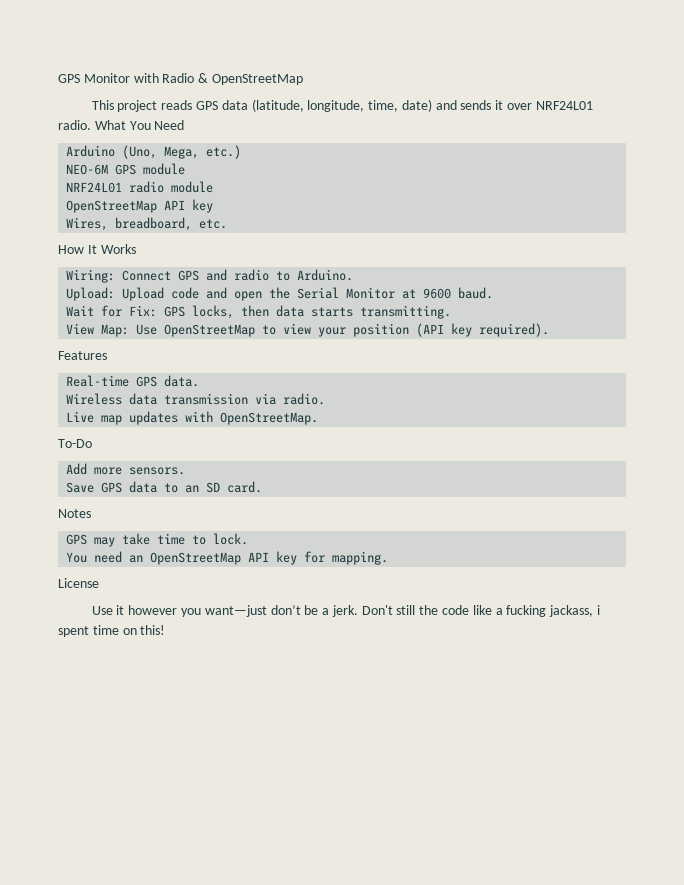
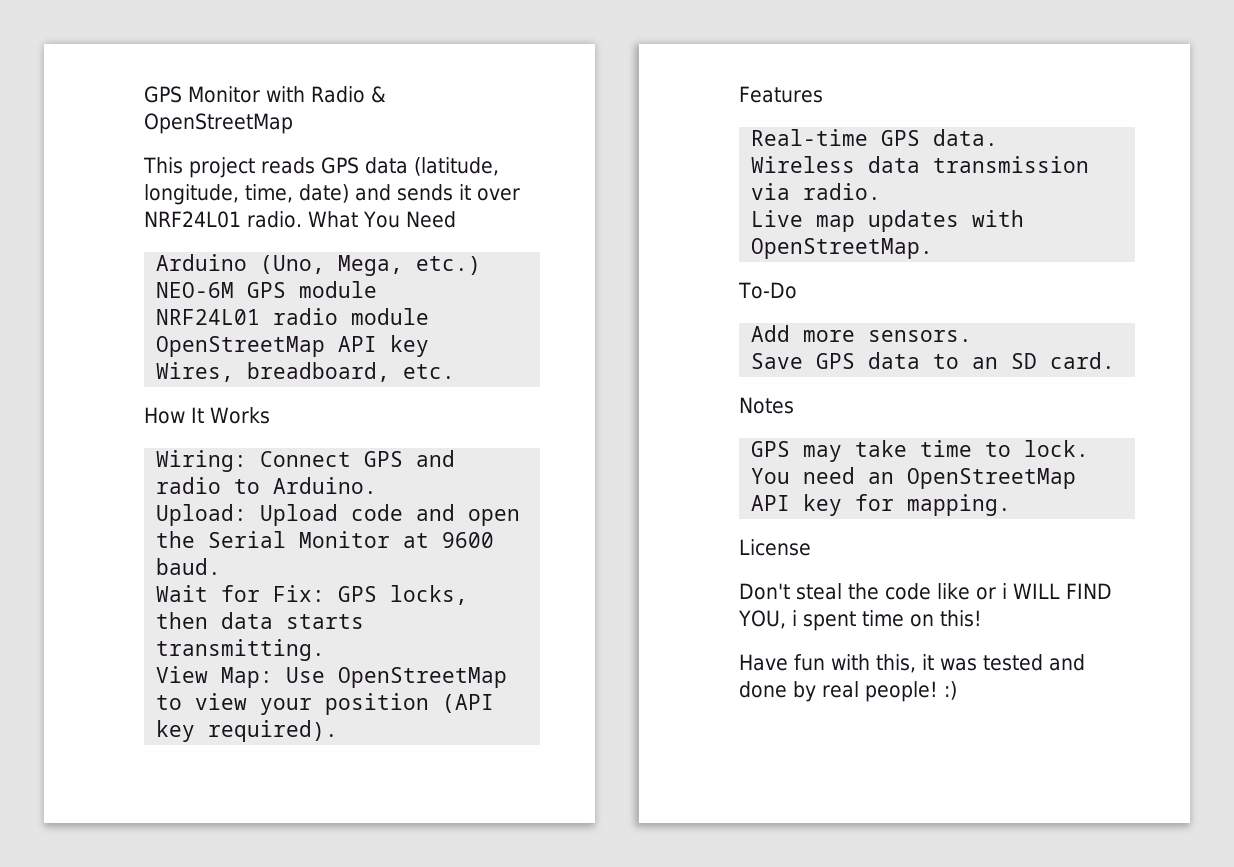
[91,605,594,617] Use it however you want—just don’t be a jerk. Don't still the code like a fucking jackass, -> [739,583,1112,600] [738,610,786,629] Don't steal the code like or i WILL FIND YOU,
(166, 630) none -> [739,654,1085,673] [739,681,957,702] // Have fun with this, it was tested and done by real people! :)

